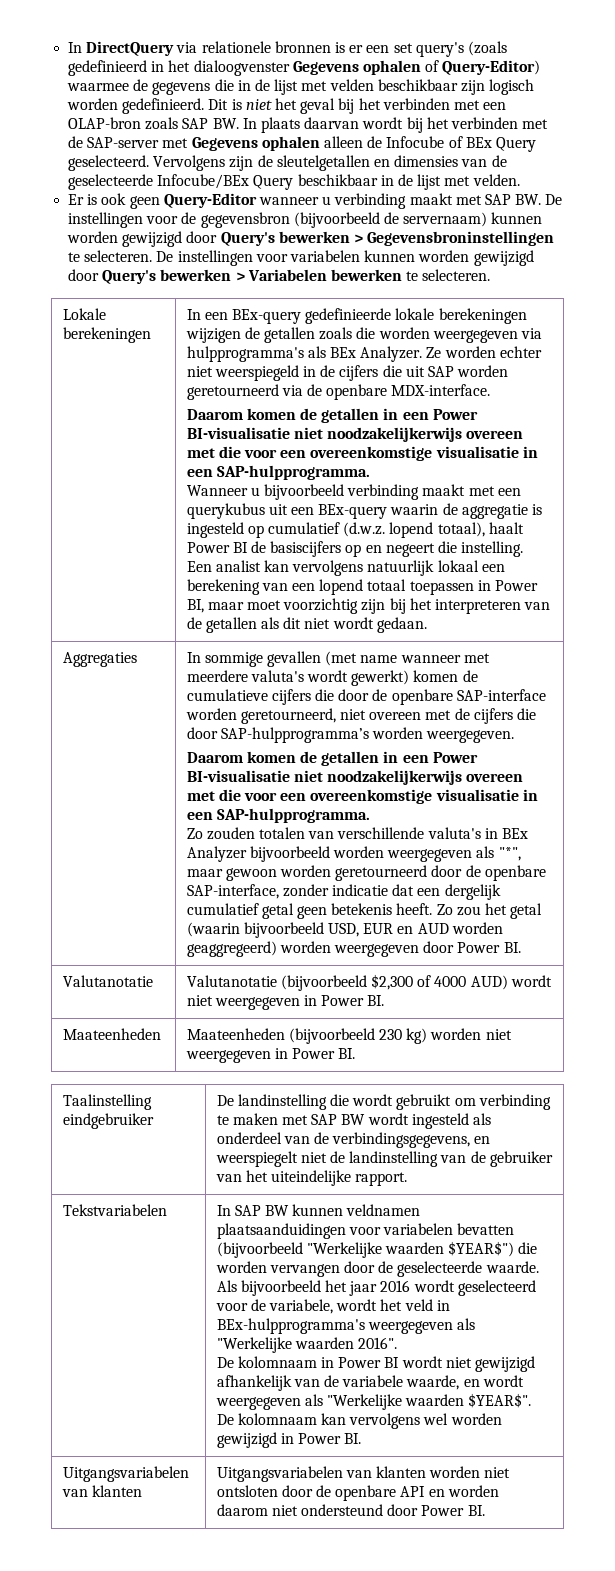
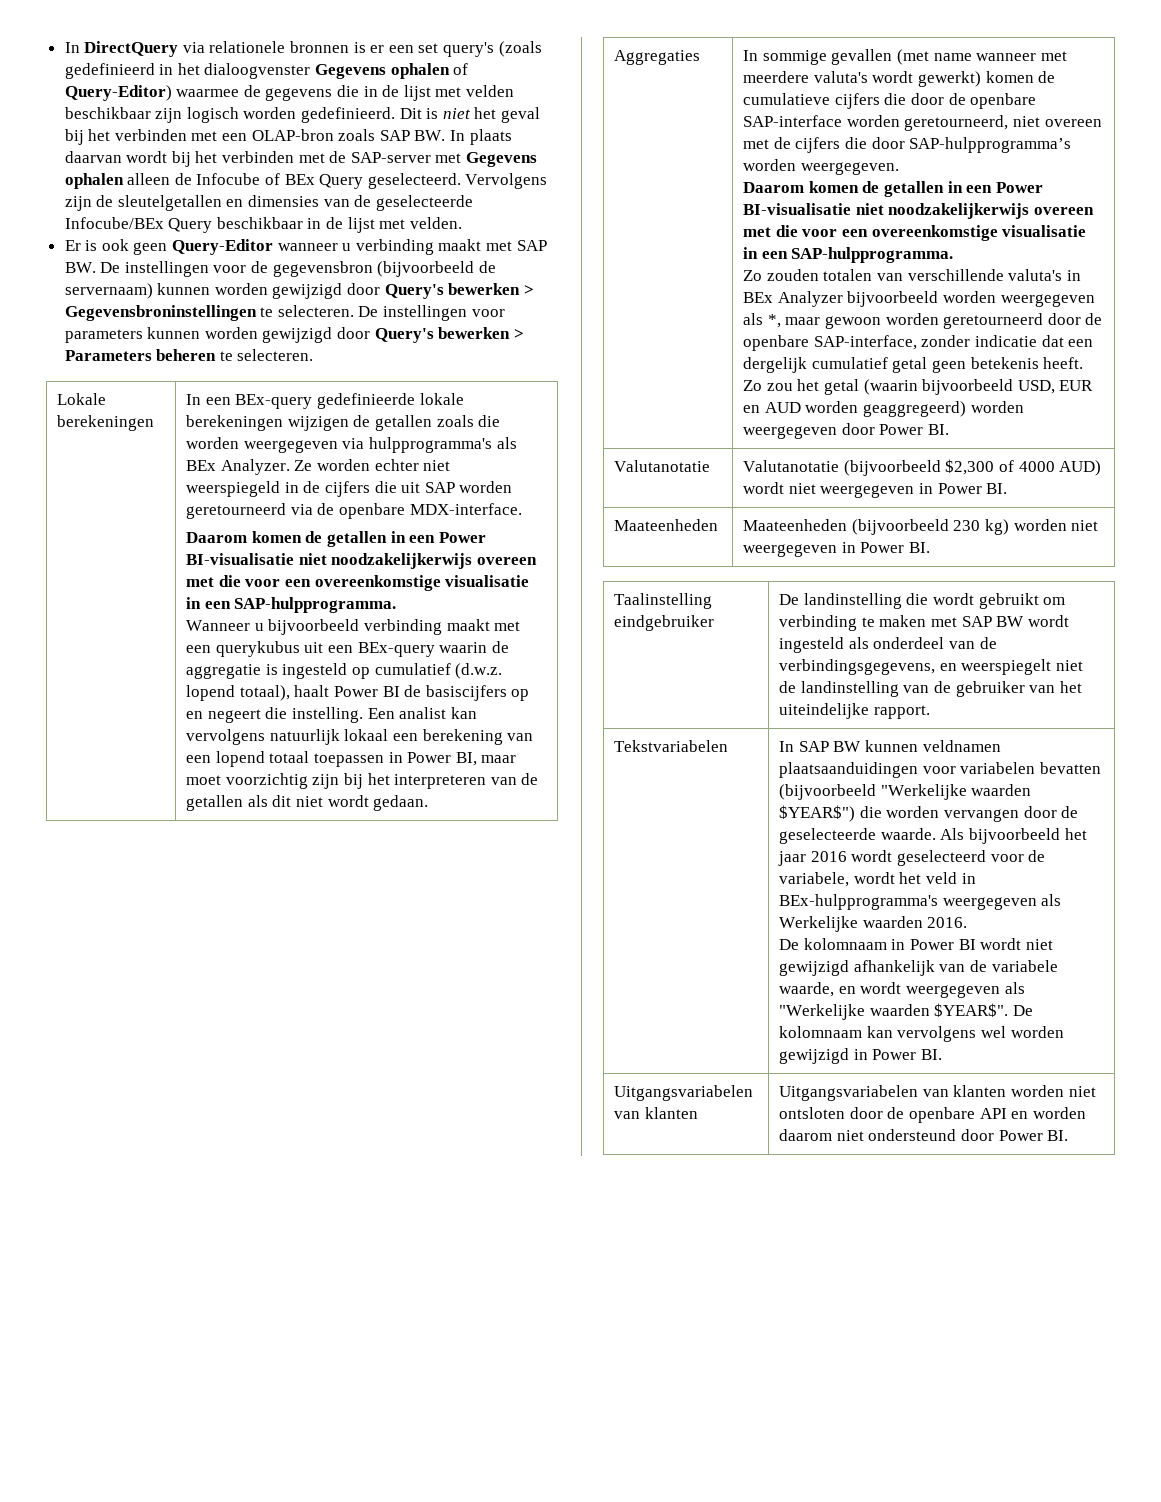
[289,250,534,266] [68,269,402,284] variabelen kunnen worden gewijzigd door Query's bewerken > Variabelen bewerken -> [64,327,524,343] [64,349,217,361] parameters kunnen worden gewijzigd door Query's bewerken > Parameters beheren
[498,847,521,861] "*", -> [767,314,781,328] *,
[216,1337,398,1353] "Werkelijke waarden 2016". -> [779,916,968,932] Werkelijke waarden 2016.

